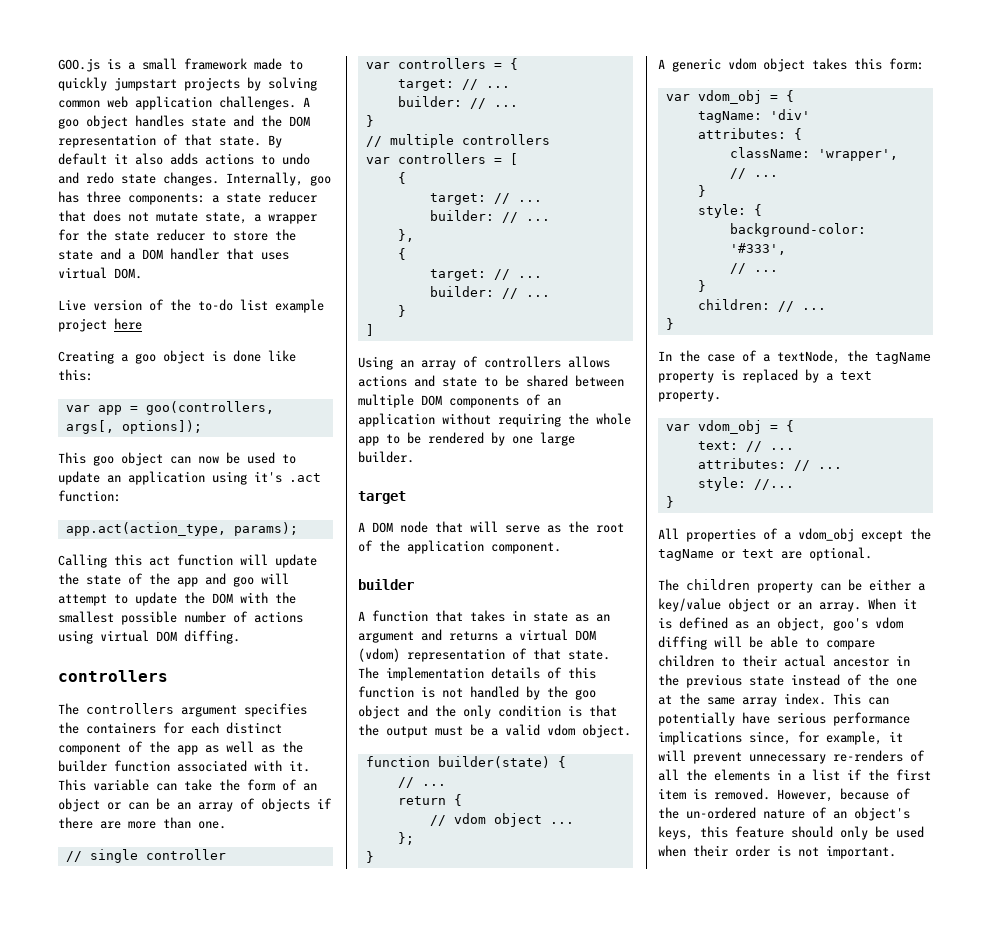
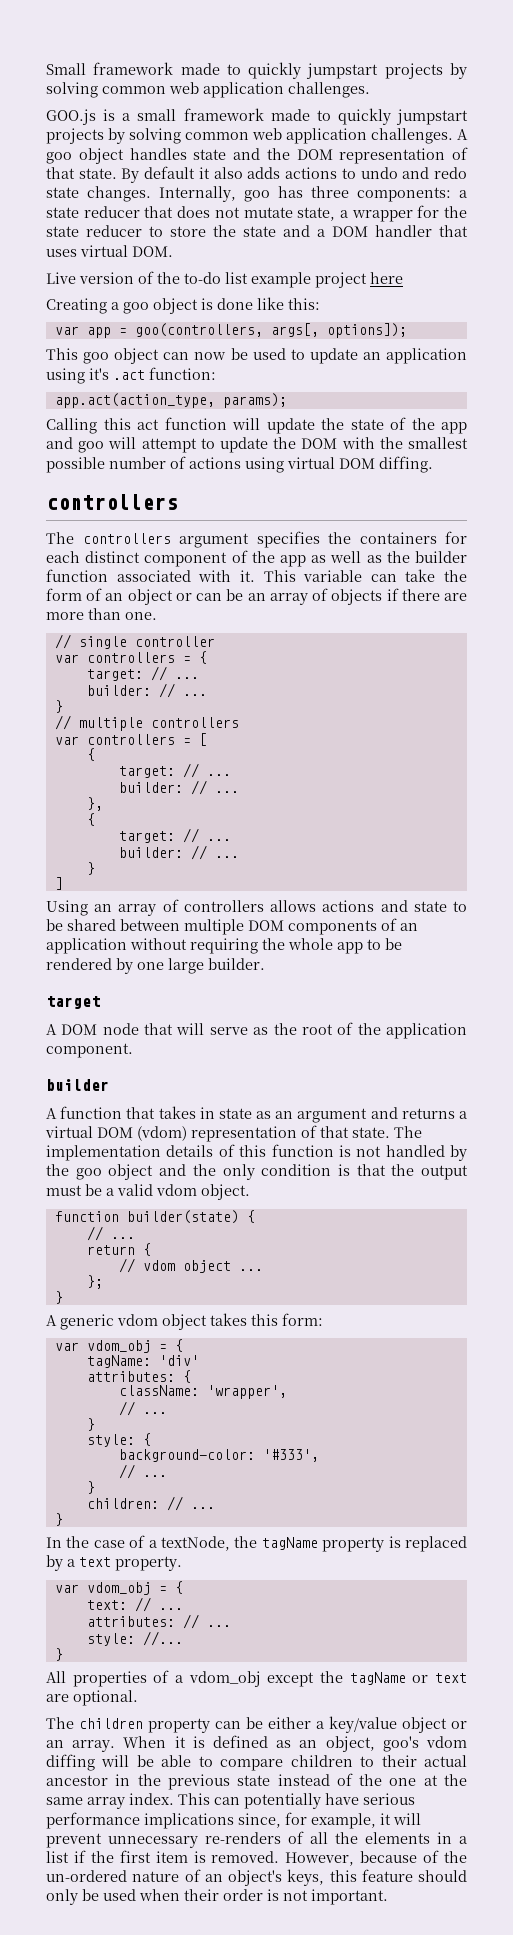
(58, 65) none -> [46,62,467,79] [46,82,370,98] Small framework made to quickly jumpstart projects by solving common web application challenges. //

